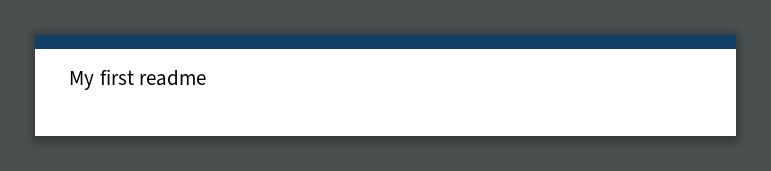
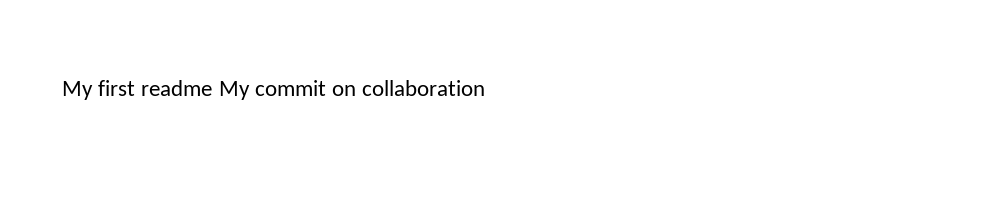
(207, 78) none -> [218,80,486,100] My commit on collaboration

